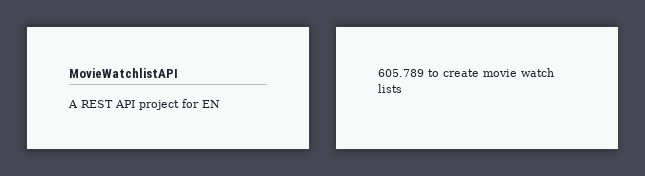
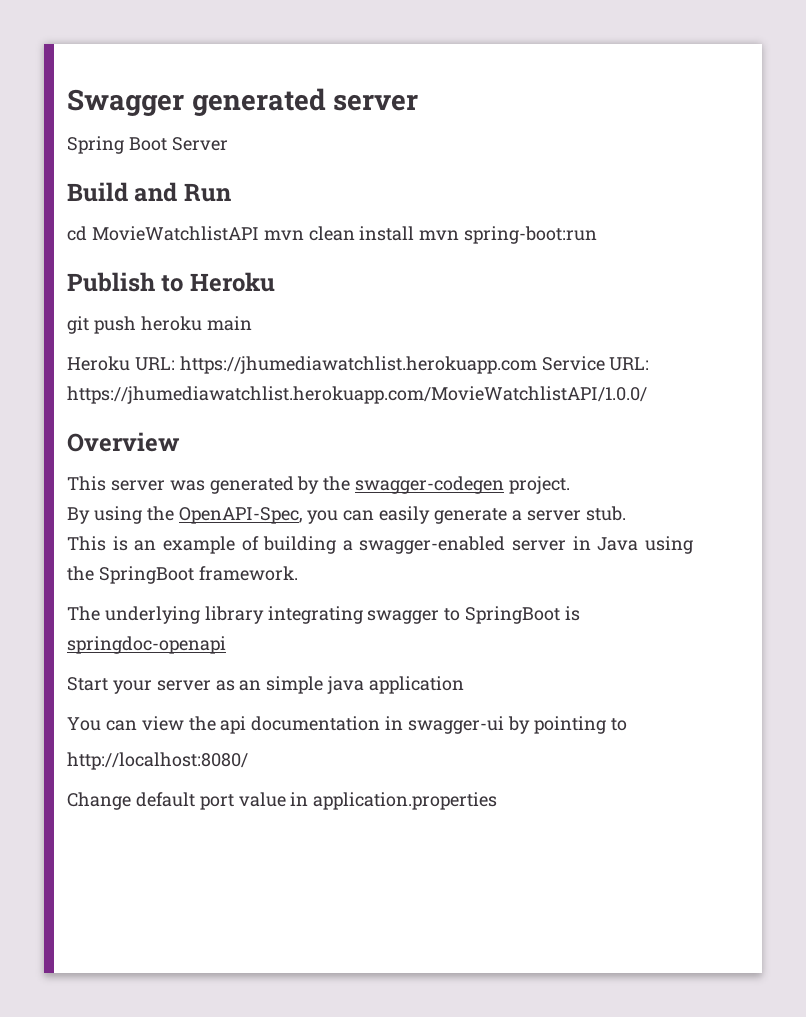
[69,68,178,78] [68,99,220,110] [378,68,554,77] [378,84,402,93] MovieWatchlistAPI // A REST API project for EN 605.789 to create movie watch lists -> [67,88,419,116] [67,136,228,154] [67,182,231,202] [67,226,598,244] [67,272,275,292] [67,316,252,334] [67,356,650,374] [67,386,647,404] [67,432,180,452] [67,476,571,494] [67,506,626,524] [67,536,693,554] [67,566,298,584] [67,606,581,624] [67,636,226,654] [67,676,465,694] [67,716,627,734] [67,752,248,770] [67,792,498,810] Swagger generated server // Spring Boot Server // Build and Run // cd MovieWatchlistAPI mvn clean install mvn spring-boot:run // Publish to Heroku // git push heroku main // Heroku URL: https://jhumediawatchlist.herokuapp.com Service URL: https://jhumediawatchlist.herokuapp.com/MovieWatchlistAPI/1.0.0/ // Overview // This server was generated by the swagger-codegen project. // By using the OpenAPI-Spec, you can easily generate a server stub. // This is an example of building a swagger-enabled server in Java using the SpringBoot framework. // The underlying library integrating swagger to SpringBoot is springdoc-openapi // Start your server as an simple java application // You can view the api documentation in swagger-ui by pointing to // http://localhost:8080/ // Change default port value in application.properties

